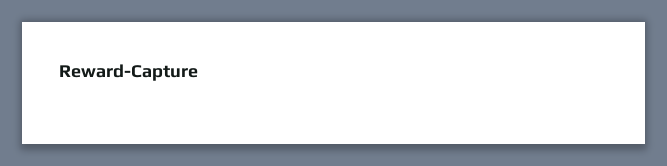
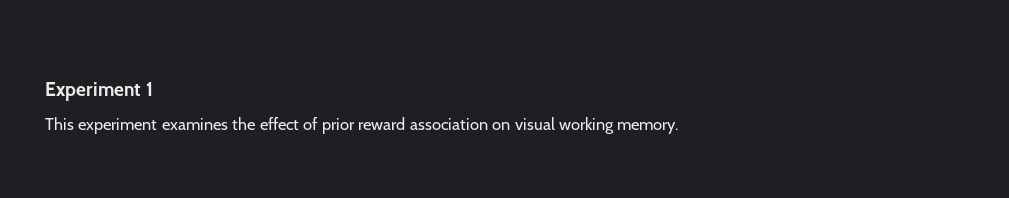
[59,64,198,81] Reward-Capture -> [45,82,154,101] [45,117,679,134] Experiment 1 // This experiment examines the effect of prior reward association on visual working memory.

